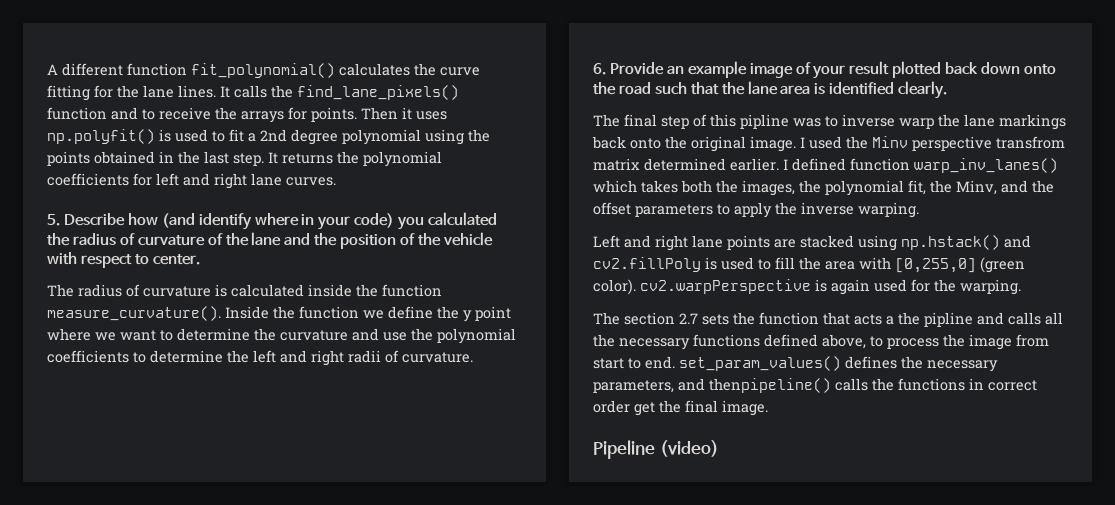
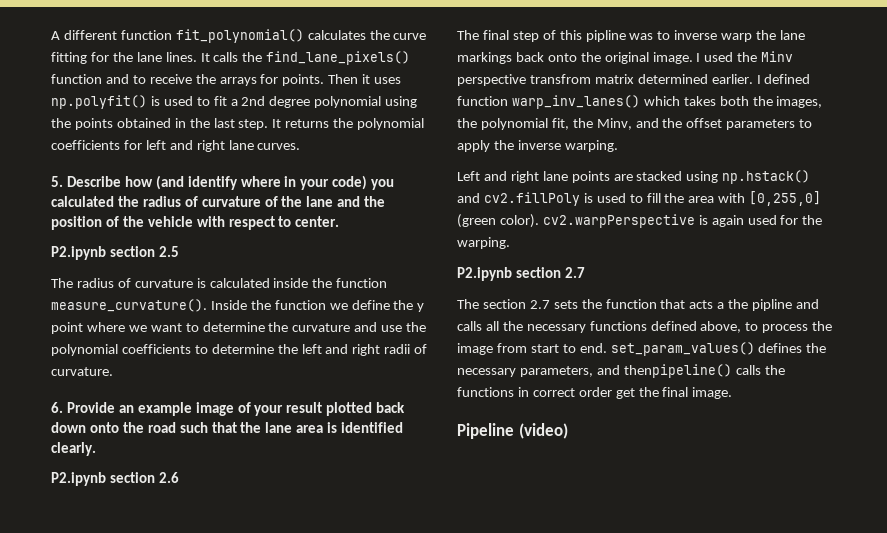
(200, 259) none -> [51,246,179,260] // P2.ipynb section 2.5
(948, 90) none -> [51,472,179,486] // P2.ipynb section 2.6
(1021, 287) none -> [457,267,585,281] // P2.ipynb section 2.7

